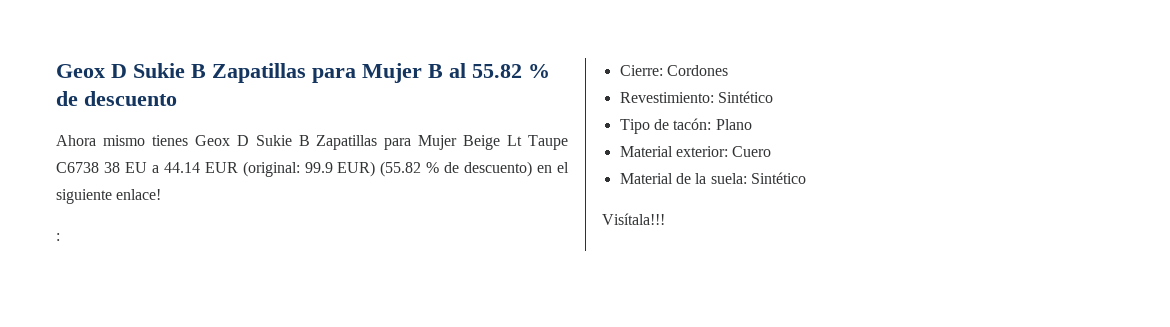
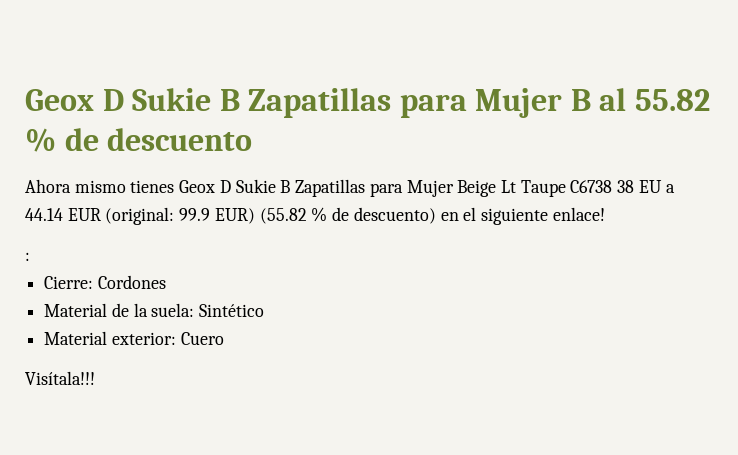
[619,91,773,103] [619,118,752,134] [619,146,772,157] // Revestimiento: Sintético // Tipo de tacón: Plano // Material exterior: Cuero -> (166, 282) none
(806, 178) none -> [44,331,224,345] // Material exterior: Cuero

